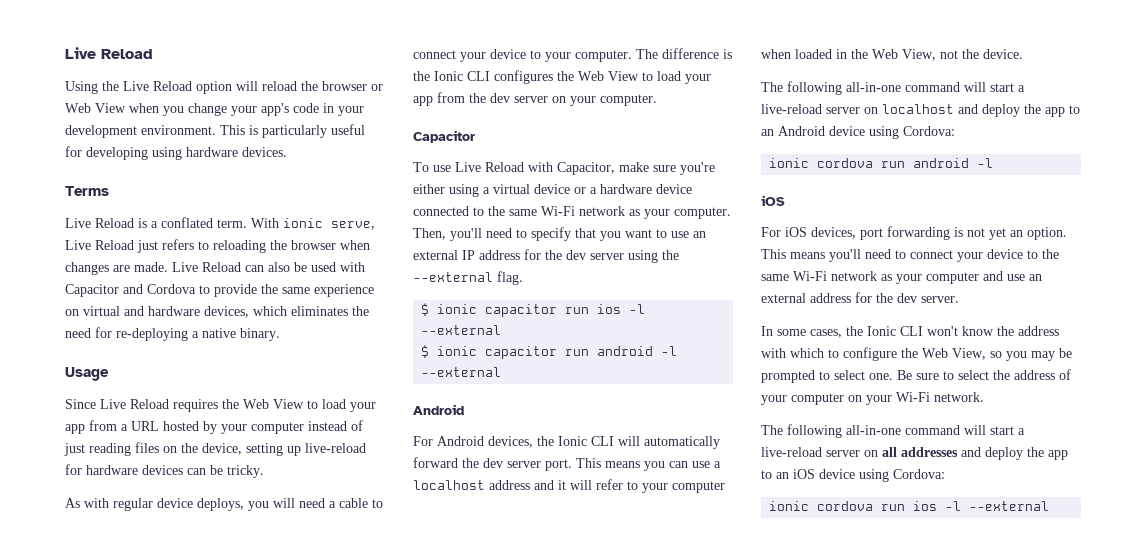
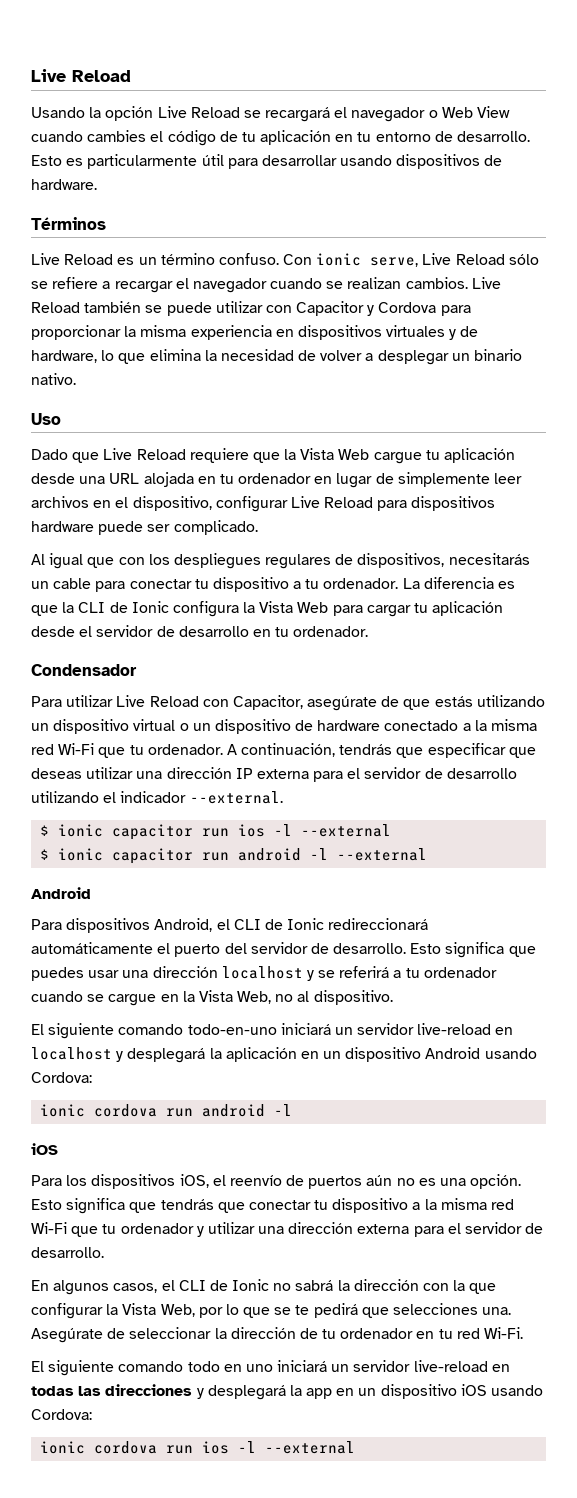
[65,81,383,94] [65,103,364,116] [65,124,365,138] [65,146,287,160] [65,186,109,196] [65,217,375,230] [65,239,370,253] [65,262,365,275] [65,284,374,297] [65,306,369,318] [65,327,280,341] [65,367,109,381] [65,399,376,412] [65,420,363,434] [64,442,366,456] [65,464,264,478] [65,498,383,511] [413,48,732,62] [413,70,711,84] [413,92,657,106] [413,130,475,143] [413,162,715,175] [413,184,692,197] [413,206,731,219] [413,227,706,241] [413,249,679,263] [413,271,523,285] Using the Live Reload option will reload the browser or Web View when you change your app's code in your development environment. This is particularly useful for developing using hardware devices. // Terms // Live Reload is a conflated term. With ionic serve, Live Reload just refers to reloading the browser when changes are made. Live Reload can also be used with Capacitor and Cordova to provide the same experience on virtual and hardware devices, which eliminates the need for re-deploying a native binary. // Usage // Since Live Reload requires the Web View to load your app from a URL hosted by your computer instead of just reading files on the device, setting up live-reload for hardware devices can be tricky. // As with regular device deploys, you will need a cable to connect your device to your computer. The difference is the Ionic CLI configures the Web View to load your app from the dev server on your computer. // Capacitor // To use Live Reload with Capacitor, make sure you're either using a virtual device or a hardware device connected to the same Wi-Fi network as your computer. Then, you'll need to specify that you want to use an external IP address for the dev server using the --external flag. -> [31,106,511,122] [31,130,531,146] [31,154,503,169] [31,179,97,190] [31,217,106,230] [31,253,539,267] [31,277,501,293] [31,301,471,316] [31,325,479,340] [31,349,523,365] [31,373,76,385] [31,413,61,425] [31,448,516,464] [31,472,523,488] [31,496,496,512] [31,520,258,535] [31,553,530,569] [31,577,516,592] [31,601,504,617] [31,625,369,637] [31,664,137,676] [31,695,545,711] [31,719,538,734] [31,743,536,758] [31,767,517,782] [31,791,283,804] Usando la opción Live Reload se recargará el navegador o Web View cuando cambies el código de tu aplicación en tu entorno de desarrollo. Esto es particularmente útil para desarrollar usando dispositivos de hardware. // Términos // Live Reload es un término confuso. Con ionic serve, Live Reload sólo se refiere a recargar el navegador cuando se realizan cambios. Live Reload también se puede utilizar con Capacitor y Cordova para proporcionar la misma experiencia en dispositivos virtuales y de hardware, lo que elimina la necesidad de volver a desplegar un binario nativo. // Uso // Dado que Live Reload requiere que la Vista Web cargue tu aplicación desde una URL alojada en tu ordenador en lugar de simplemente leer archivos en el dispositivo, configurar Live Reload para dispositivos hardware puede ser complicado. // Al igual que con los despliegues regulares de dispositivos, necesitarás un cable para conectar tu dispositivo a tu ordenador. La diferencia es que la CLI de Ionic configura la Vista Web para cargar tu aplicación desde el servidor de desarrollo en tu ordenador. // Condensador // Para utilizar Live Reload con Capacitor, asegúrate de que estás utilizando un dispositivo virtual o un dispositivo de hardware conectado a la misma red Wi-Fi que tu ordenador. A continuación, tendrás que especificar que deseas utilizar una dirección IP externa para el servidor de desarrollo utilizando el indicador --external.
[413,436,720,449] [413,457,721,471] [413,479,725,493] [761,49,1023,61] [761,81,1025,95] [761,104,1080,117] [761,126,899,139] For Android devices, the Ionic CLI will automatically forward the dev server port. This means you can use a localhost address and it will refer to your computer when loaded in the Web View, not the device. // The following all-in-one command will start a live-reload server on localhost and deploy the app to an Android device using -> [31,918,429,933] [31,942,536,958] [31,966,497,981] [31,990,393,1006] [31,1023,514,1039] [31,1047,537,1063] Para dispositivos Android, el CLI de Ionic redireccionará automáticamente el puerto del servidor de desarrollo. Esto significa que puedes usar una dirección localhost y se referirá a tu ordenador cuando se cargue en la Vista Web, no al dispositivo. // El siguiente comando todo-en-uno iniciará un servidor live-reload en localhost y desplegará la aplicación en un dispositivo Android usando
[761,226,1067,240] [761,249,1059,262] [761,271,1042,284] [761,292,959,303] [761,326,1059,338] [761,347,1072,361] [761,369,1071,383] [761,392,984,405] [761,424,1025,438] [761,447,1068,460] [761,469,889,482] For iOS devices, port forwarding is not yet an option. This means you'll need to connect your device to the same Wi-Fi network as your computer and use an external address for the dev server. // In some cases, the Ionic CLI won't know the address with which to configure the Web View, so you may be prompted to select one. Be sure to select the address of your computer on your Wi-Fi network. // The following all-in-one command will start a live-reload server on all addresses and deploy the app to an iOS device using -> [31,1174,522,1189] [31,1198,515,1214] [31,1222,544,1237] [31,1247,104,1258] [31,1279,497,1295] [31,1303,512,1319] [31,1327,524,1343] [31,1360,510,1376] [31,1384,544,1400] Para los dispositivos iOS, el reenvío de puertos aún no es una opción. Esto significa que tendrás que conectar tu dispositivo a la misma red Wi-Fi que tu ordenador y utilizar una dirección externa para el servidor de desarrollo. // En algunos casos, el CLI de Ionic no sabrá la dirección con la que configurar la Vista Web, por lo que se te pedirá que selecciones una. Asegúrate de seleccionar la dirección de tu ordenador en tu red Wi-Fi. // El siguiente comando todo en uno iniciará un servidor live-reload en todas las direcciones y desplegará la app en un dispositivo iOS usando

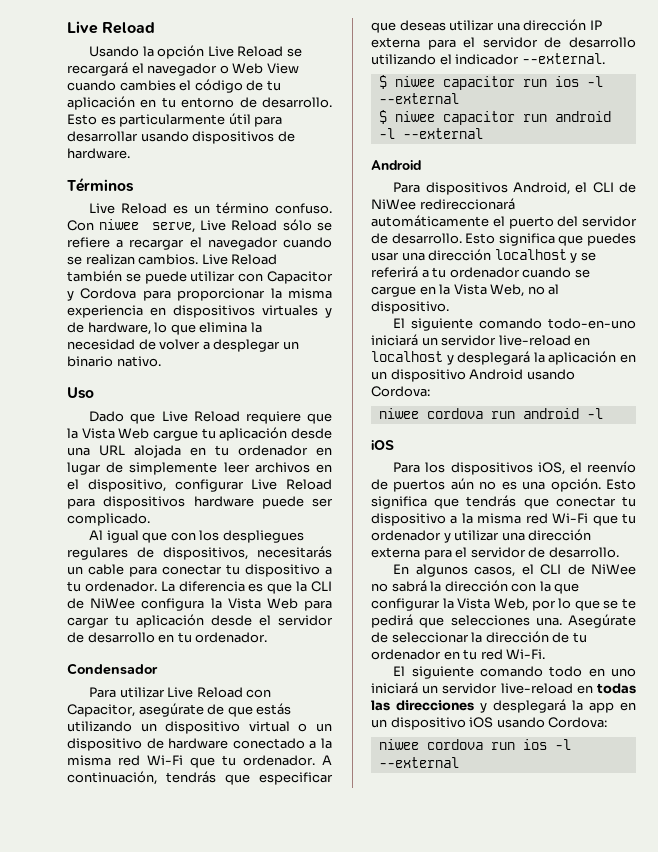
[316,253,362,266] ionic -> [99,219,140,230] niwee
[131,601,169,613] Ionic -> [90,598,136,609] NiWee
[58,824,104,837] ionic -> [394,76,435,87] niwee
[58,848,104,861] ionic -> [394,111,435,122] niwee
[287,918,325,930] Ionic -> [371,199,416,210] NiWee
[40,1104,86,1117] ionic -> [378,408,419,419] niwee
[232,1279,270,1291] Ionic -> [591,564,636,575] NiWee
[40,1441,86,1454] ionic -> [378,739,419,750] niwee

